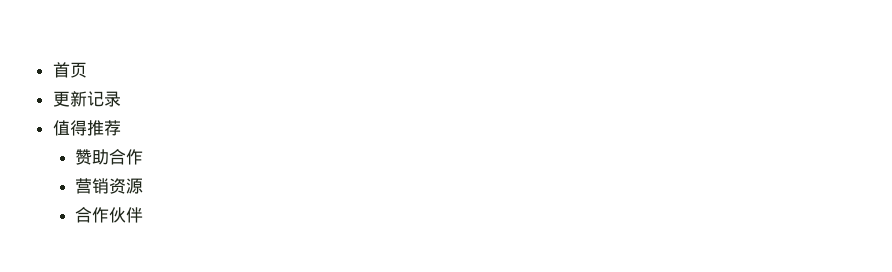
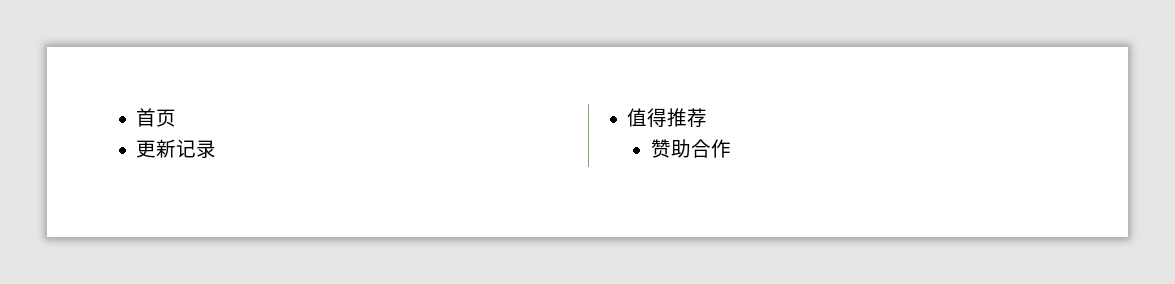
[74,178,143,194] [74,207,143,223] // 营销资源 // 合作伙伴 -> (731, 148) none

